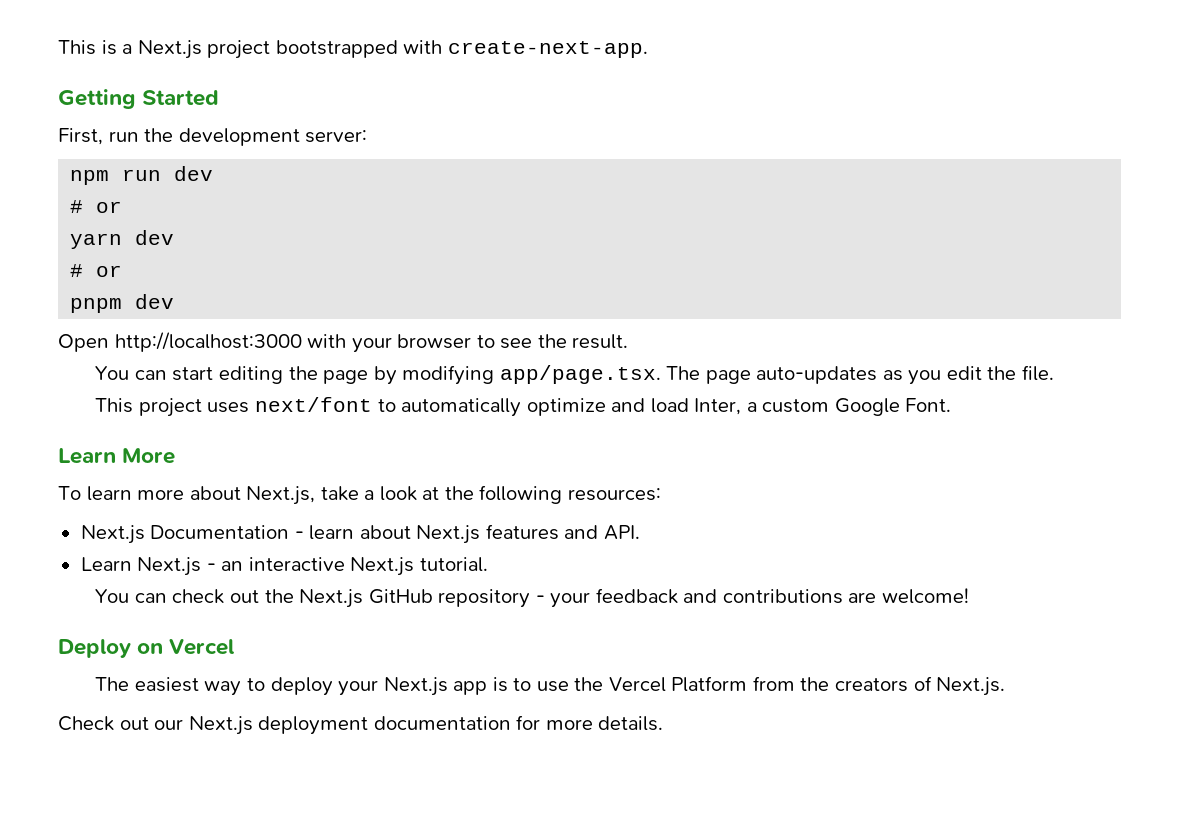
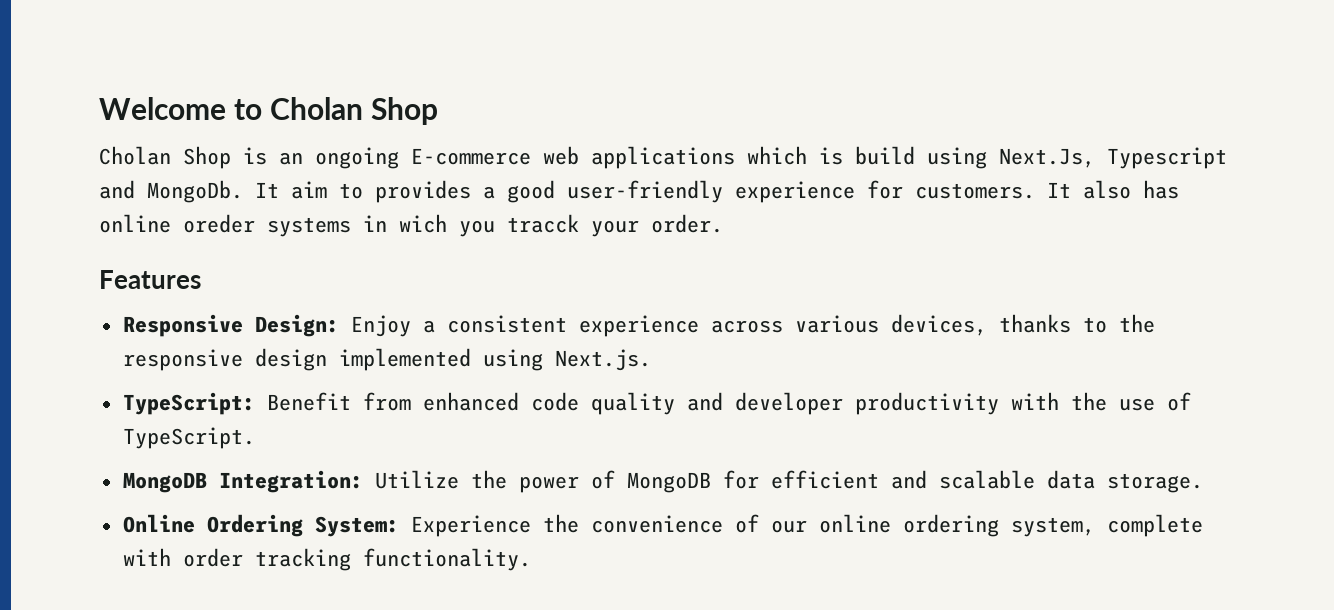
[58,40,648,59] [58,89,220,109] [58,128,368,146] [70,166,214,185] [70,200,123,213] [70,230,175,249] [70,264,123,277] [70,294,175,313] [58,332,629,353] [95,365,1054,385] [95,397,952,417] [58,448,176,464] [58,485,661,505] [80,524,640,544] [80,557,488,576] [95,588,969,608] [58,639,235,658] [95,676,1006,696] [58,715,664,735] This is a Next.js project bootstrapped with create-next-app. // Getting Started // First, run the development server: // npm run dev // # or // yarn dev // # or // pnpm dev // Open http://localhost:3000 with your browser to see the result. // You can start editing the page by modifying app/page.tsx. The page auto-updates as you edit the file. // This project uses next/font to automatically optimize and load Inter, a custom Google Font. // Learn More // To learn more about Next.js, take a look at the following resources: // Next.js Documentation - learn about Next.js features and API. // Learn Next.js - an interactive Next.js tutorial. // You can check out the Next.js GitHub repository - your feedback and contributions are welcome! // Deploy on Vercel // The easiest way to deploy your Next.js app is to use the Vercel Platform from the creators of Next.js. // Check out our Next.js deployment documentation for more details. -> [99,97,438,125] [99,146,1227,169] [99,180,1179,203] [99,214,723,237] [99,270,201,289] [122,314,1155,337] [122,348,651,371] [122,392,1191,415] [122,427,255,449] [122,470,1203,493] [122,514,1203,537] [122,548,531,571] Welcome to Cholan Shop // Cholan Shop is an ongoing E-commerce web applications which is build using Next.Js, Typescript and MongoDb. It aim to provides a good user-friendly experience for customers. It also has online oreder systems in wich you tracck your order. // Features // Responsive Design: Enjoy a consistent experience across various devices, thanks to the responsive design implemented using Next.js. // TypeScript: Benefit from enhanced code quality and developer productivity with the use of TypeScript. // MongoDB Integration: Utilize the power of MongoDB for efficient and scalable data storage. // Online Ordering System: Experience the convenience of our online ordering system, complete with order tracking functionality.

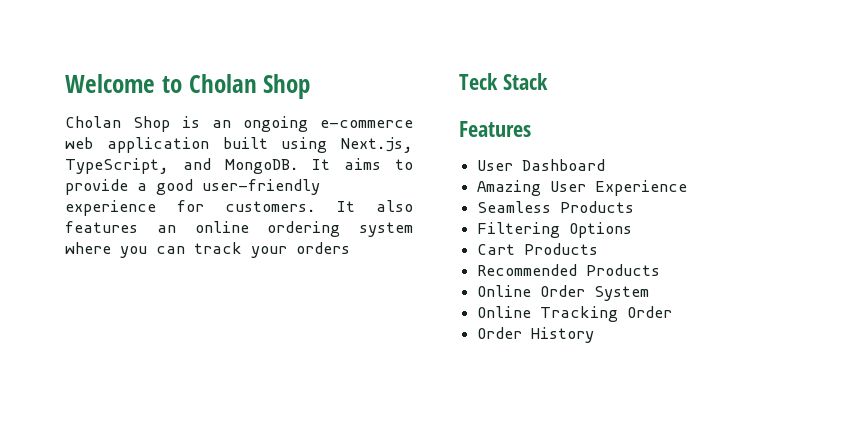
[411,146,1227,169] [99,180,471,203] E-commerce web applications which is build using Next.Js, Typescript and MongoDb. It aim to provides -> [320,120,413,128] [65,137,413,153] [65,158,414,174] [65,179,128,195] e-commerce web application built using Next.js, TypeScript, and MongoDB. It aims to provide
[1143,180,1179,199] [99,214,723,237] [99,270,201,289] [122,314,1155,337] [122,348,651,371] [122,392,1191,415] [122,427,255,449] [122,470,1203,493] [122,514,1203,537] [122,548,531,571] has online oreder systems in wich you tracck your order. // Features // Responsive Design: Enjoy a consistent experience across various devices, thanks to the responsive design implemented using Next.js. // TypeScript: Benefit from enhanced code quality and developer productivity with the use of TypeScript. // MongoDB Integration: Utilize the power of MongoDB for efficient and scalable data storage. // Online Ordering System: Experience the convenience of our online ordering system, complete with order tracking functionality. -> [65,221,413,237] [65,242,350,258] [459,73,548,90] [459,121,531,137] [477,159,606,171] [477,180,688,196] [477,201,635,213] [477,222,633,238] [477,243,599,255] [477,264,661,276] [477,285,650,301] [477,306,673,322] [477,327,595,343] features an online ordering system where you can track your orders // Teck Stack // Features // User Dashboard // Amazing User Experience // Seamless Products // Filtering Options // Cart Products // Recommended Products // Online Order System // Online Tracking Order // Order History

